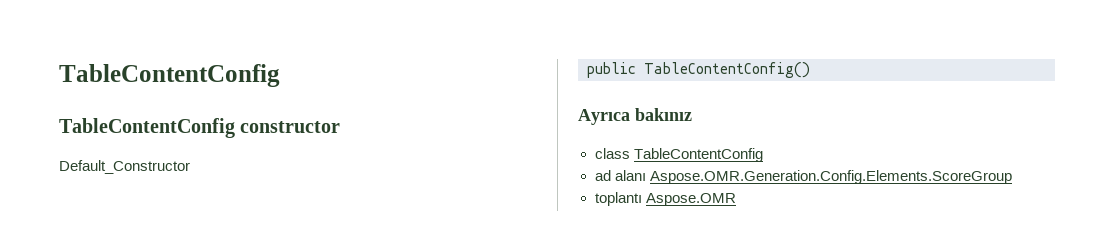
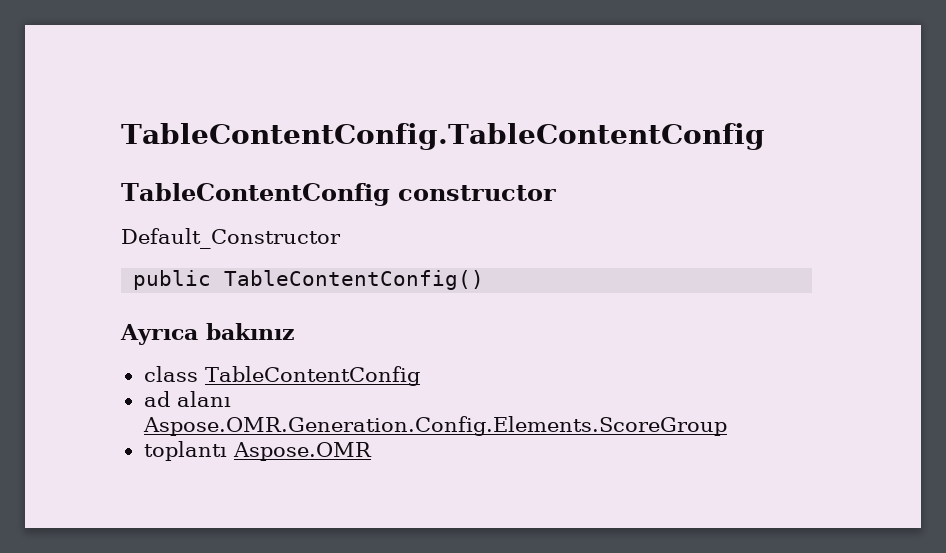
[59,64,280,87] TableContentConfig -> [121,123,765,150] TableContentConfig.TableContentConfig

